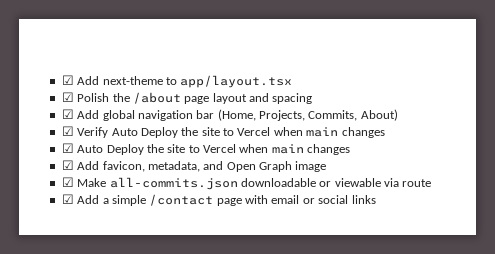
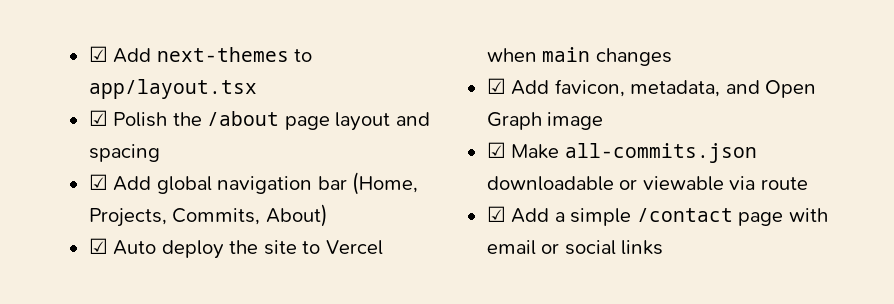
[61,75,163,85] ☑ Add next-theme -> [88,46,289,63] ☑ Add next-themes
[77,127,385,138] [61,143,144,155] Verify Auto Deploy the site to Vercel when main changes // ☑ Auto Deploy -> [113,240,224,259] Auto deploy

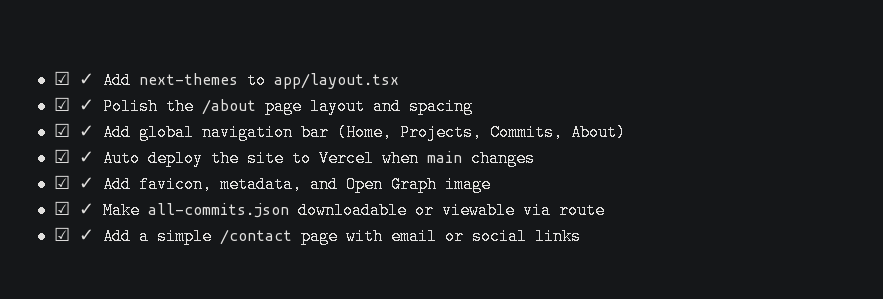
[88,46,108,62] ☑ -> [53,71,94,85] ☑ ✓
(108, 118) none -> [78,99,94,111] ✓
(108, 182) none -> [78,125,94,137] ✓
(108, 246) none -> [78,151,94,163] ✓
(506, 86) none -> [78,177,94,189] ✓
(506, 150) none -> [78,203,94,215] ✓
(506, 214) none -> [78,229,94,241] ✓

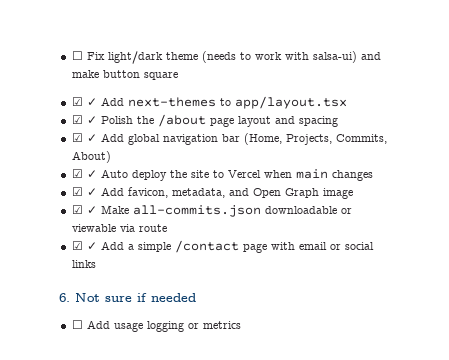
(53, 78) none -> [71,51,381,64] [71,70,178,80] ☐ Fix light/dark theme (needs to work with salsa-ui) and make button square //
(581, 236) none -> [59,293,196,302] [71,320,241,332] // 6. Not sure if needed // ☐ Add usage logging or metrics

